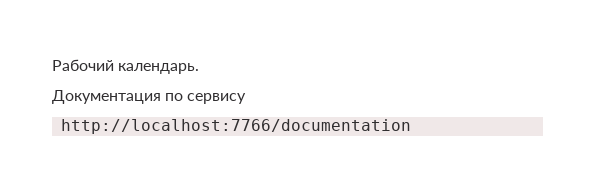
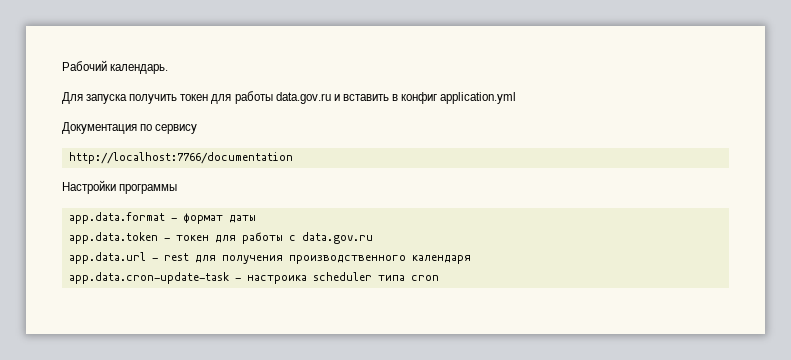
[52,90,247,104] [61,119,412,134] Документация по сервису // http://localhost:7766/documentation -> [62,91,517,104] [62,122,198,134] [68,152,293,164] [62,180,178,194] [68,212,256,224] [68,232,373,244] [68,252,471,264] [68,272,439,284] Для запуска получить токен для работы data.gov.ru и вставить в конфиг application.yml // Документация по сервису // http://localhost:7766/documentation // Настройки программы // app.data.format - формат даты // app.data.token - токен для работы с data.gov.ru // app.data.url - rest для получения производственного календаря // app.data.cron-update-task - настроика sсheduler типа cron

